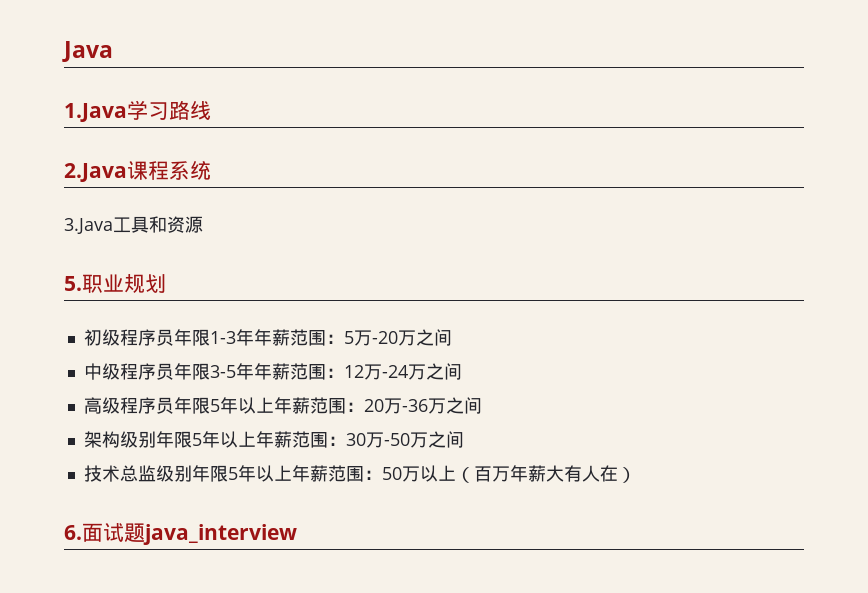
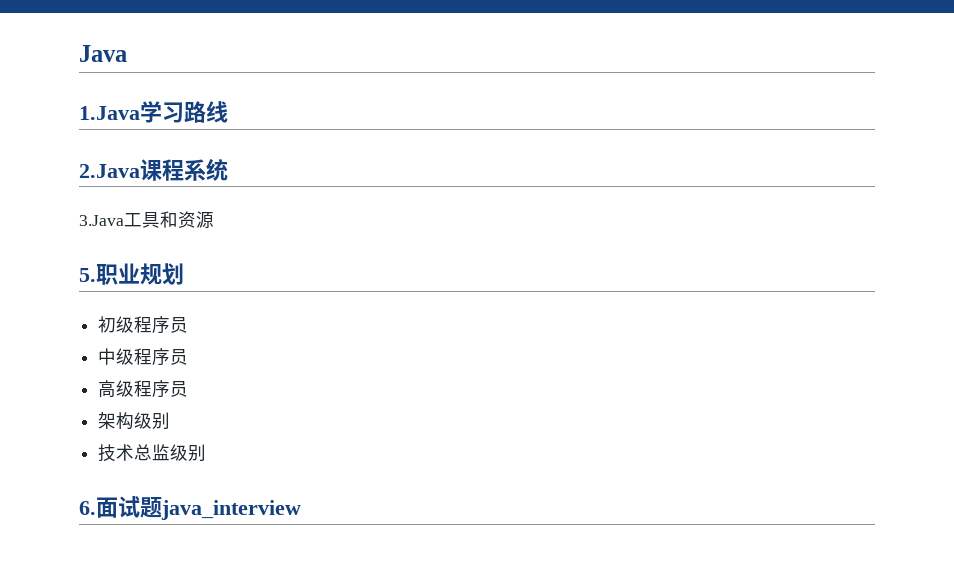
[173,329,452,346] [83,363,462,380] [83,397,482,414] [83,431,464,448] [83,465,636,483] 年限1-3年年薪范围：5万-20万之间 // 中级程序员年限3-5年年薪范围：12万-24万之间 // 高级程序员年限5年以上年薪范围：20万-36万之间 // 架构级别年限5年以上年薪范围：30万-50万之间 // 技术总监级别年限5年以上年薪范围：50万以上（百万年薪大有人在） -> [98,348,189,366] [98,380,189,398] [98,412,171,430] [98,444,207,462] // 中级程序员 // 高级程序员 // 架构级别 // 技术总监级别

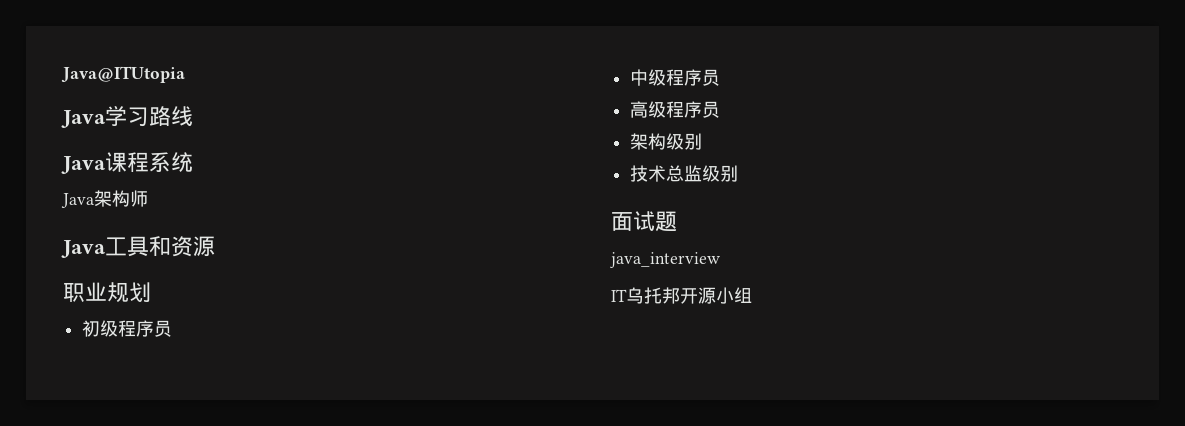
[79,45,127,62] [79,106,140,120] Java // 1.Java -> [61,66,185,83] [61,110,106,128] Java@ITUtopia // Java
[79,164,140,178] 2.Java -> [61,156,106,174] Java
[79,215,124,226] 3.Java -> [61,190,148,208] [61,240,106,258] Java架构师 // Java
[79,268,96,282] 5. -> (215, 246) none
[79,501,96,515] 6. -> (739, 173) none
(162, 507) none -> (677, 221) //
(301, 510) none -> [611,287,752,304] // IT乌托邦开源小组

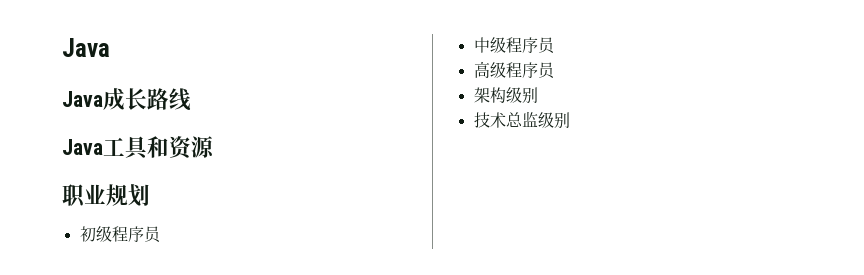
[61,66,185,83] [61,106,149,128] Java@ITUtopia // Java学习 -> [62,38,110,57] [62,88,147,111] Java // Java成长
[61,152,193,174] [61,190,148,208] // Java课程系统 // Java架构师 -> (191, 99) none
[611,211,677,232] [610,252,720,268] [611,287,752,304] // 面试题 // java_interview // IT乌托邦开源小组 -> (570, 120) none

